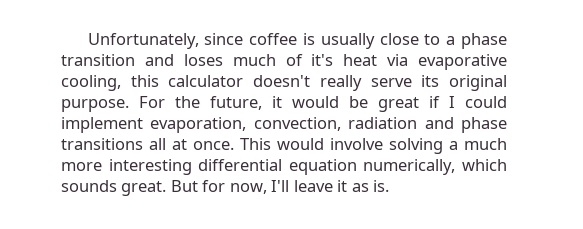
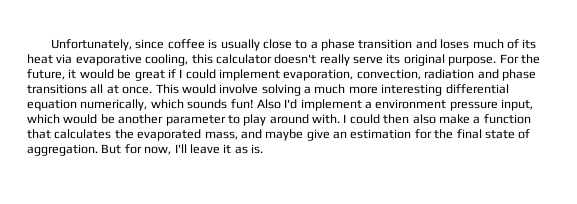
[311,54,334,66] it's -> [522,39,537,49] its
[121,181,167,196] great. -> [230,99,534,111] [27,114,531,126] [27,129,531,141] [27,144,98,156] fun! Also I'd implement a environment pressure input, which would be another parameter to play around with. I could then also make a function that calculates the evaporated mass, and maybe give an estimation for the final state of aggregation.

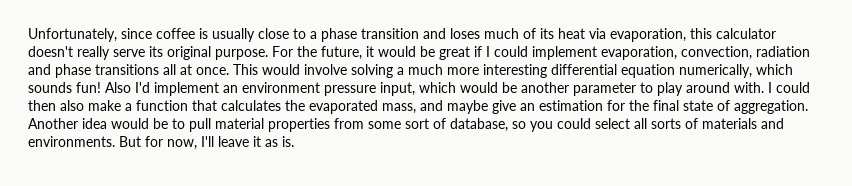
[75,54,189,66] evaporative cooling, -> [610,28,686,42] evaporation,
[365,101,372,109] a -> [223,85,238,93] an
(98, 150) none -> [28,118,784,132] [28,136,115,147] Another idea would be to pull material properties from some sort of database, so you could select all sorts of materials and environments.

